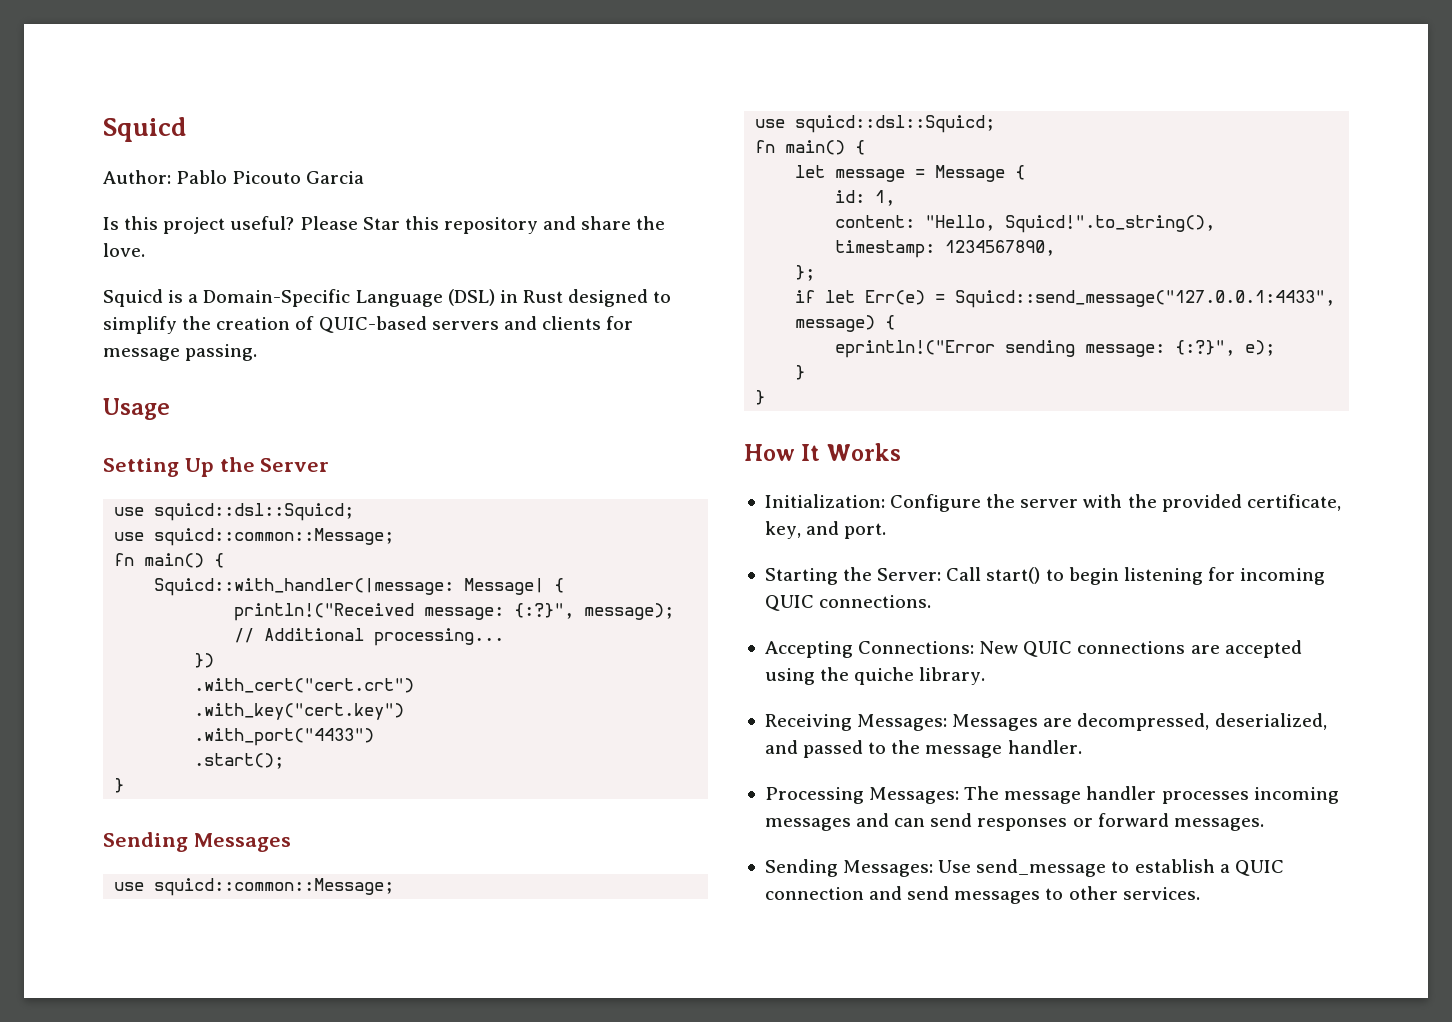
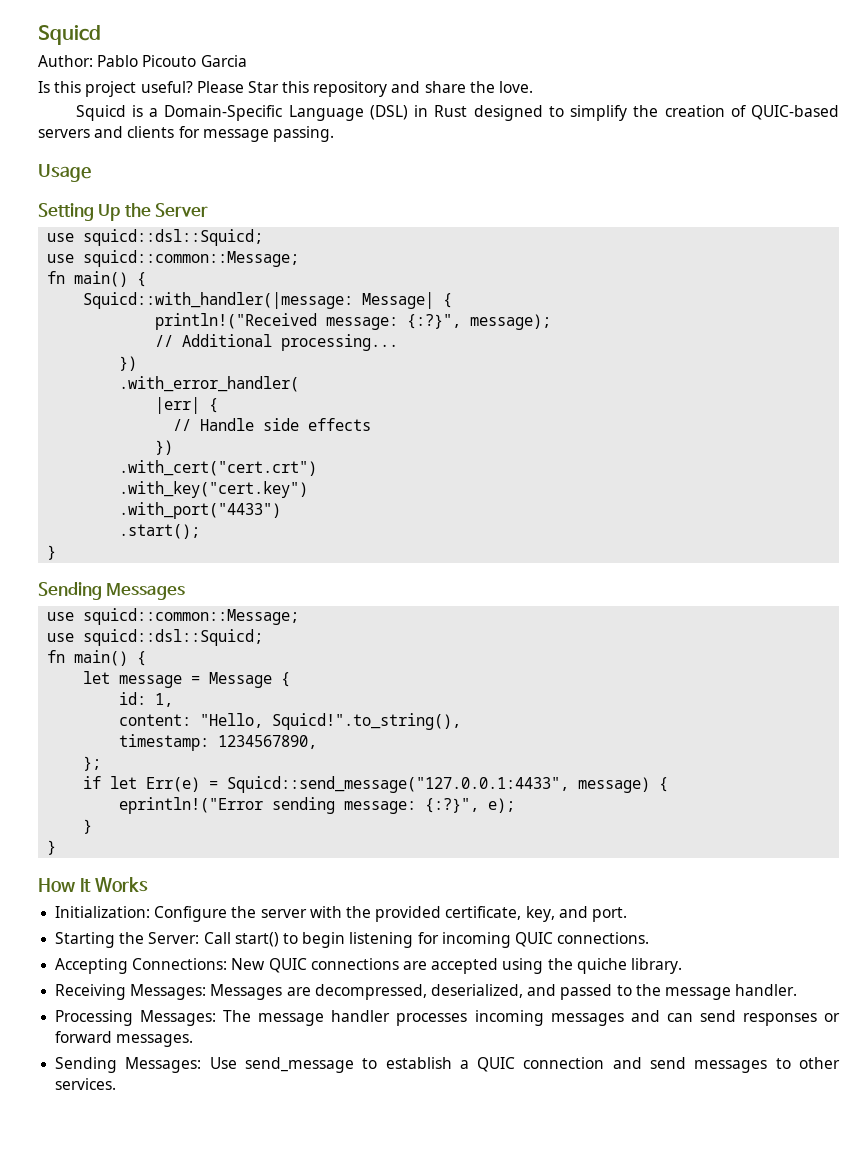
(215, 660) none -> [119,376,300,392] [155,397,219,414] [173,418,372,431] [155,440,174,455] // .with_error_handler( // |err| { // // Handle side effects // })

